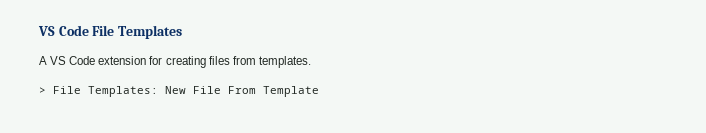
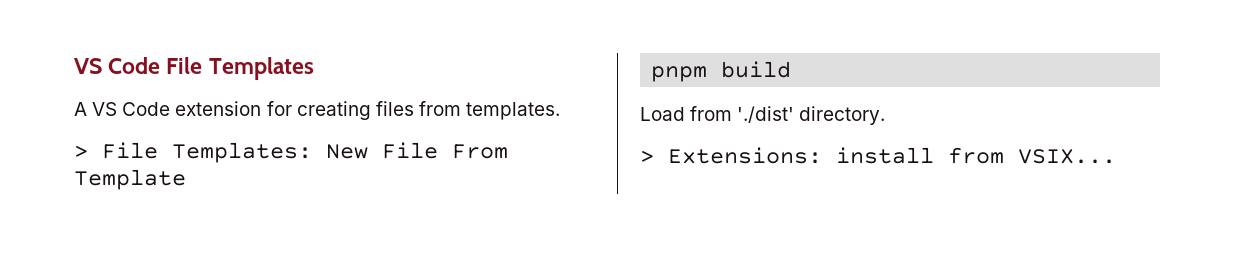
(319, 91) none -> [651,61,792,82] [640,106,886,125] [640,147,1116,164] // pnpm build // Load from './dist' directory. // > Extensions: install from VSIX...

